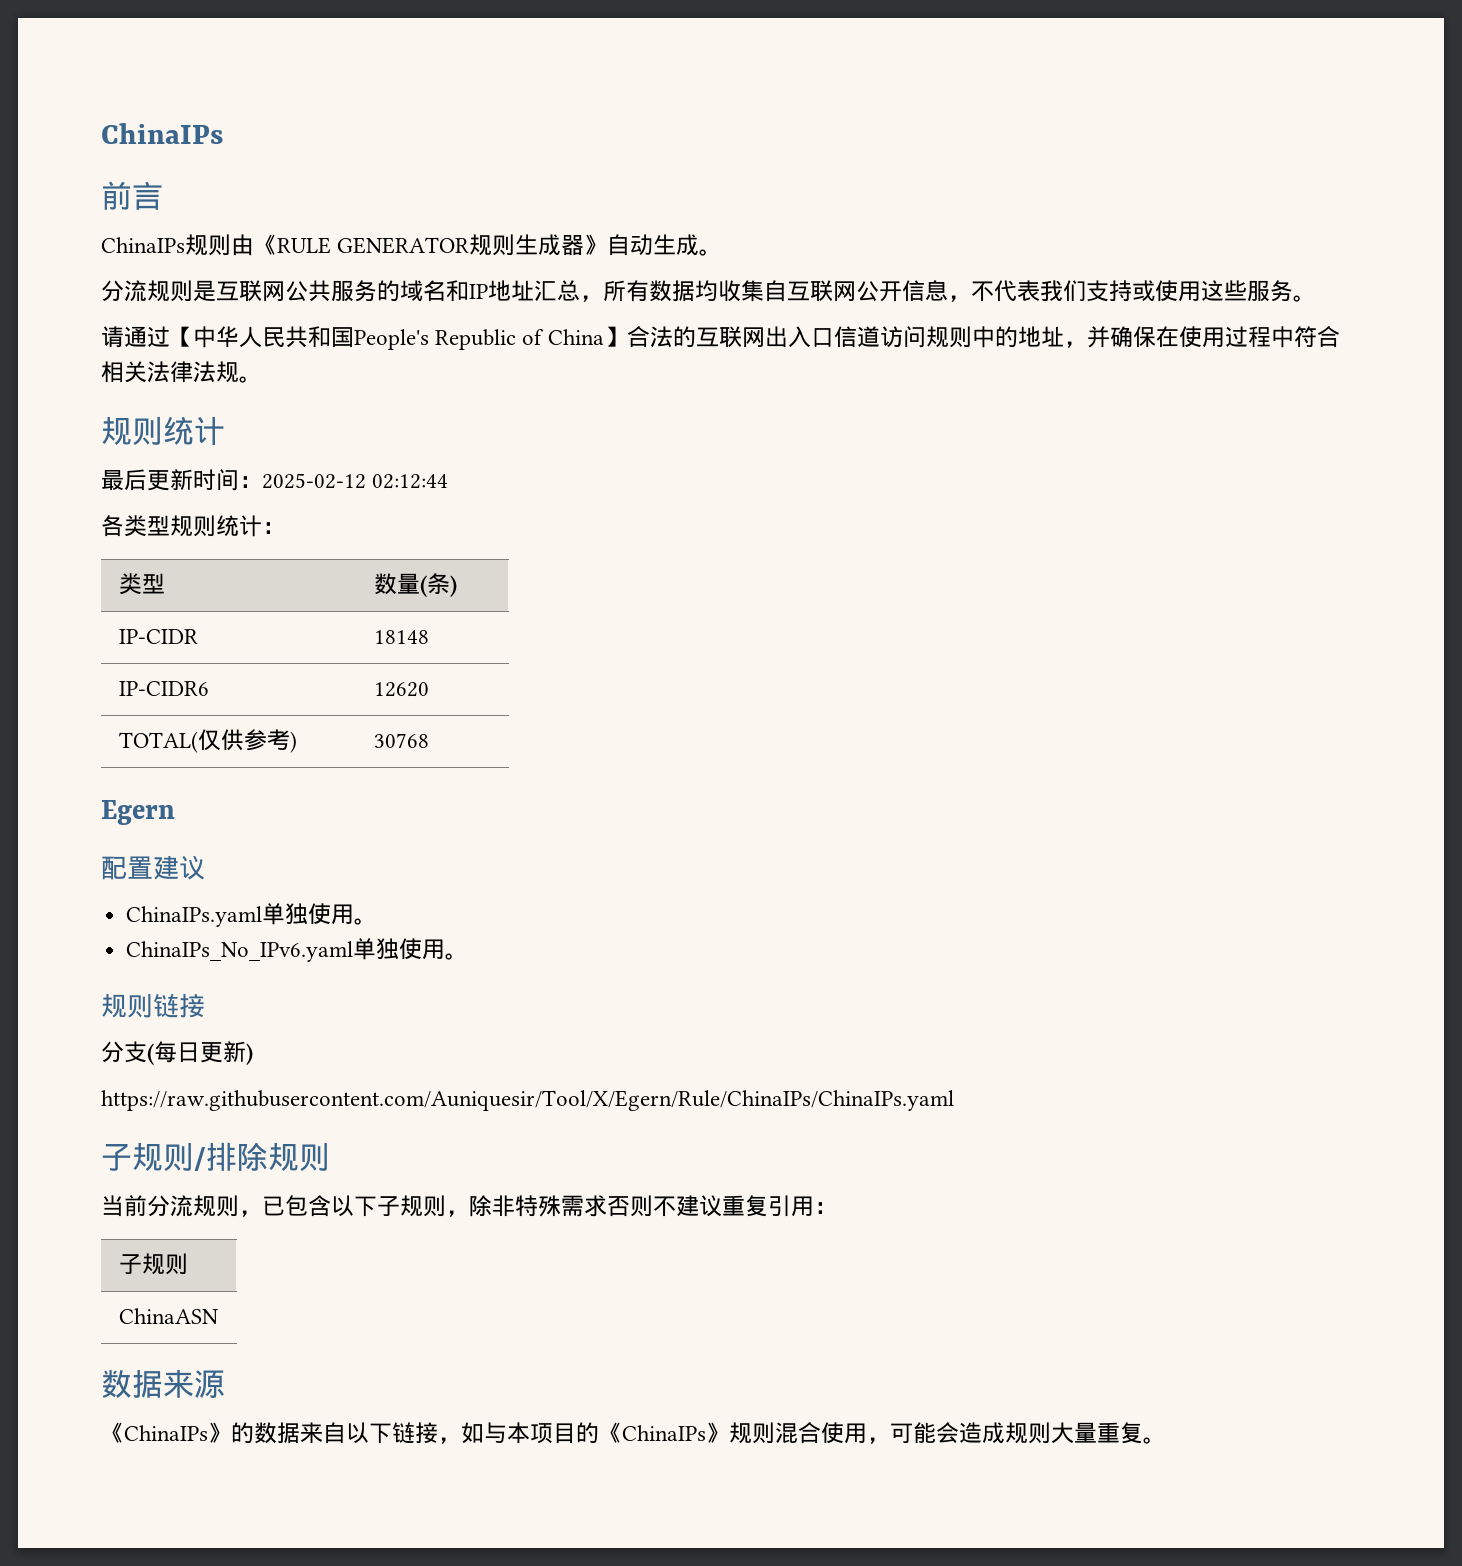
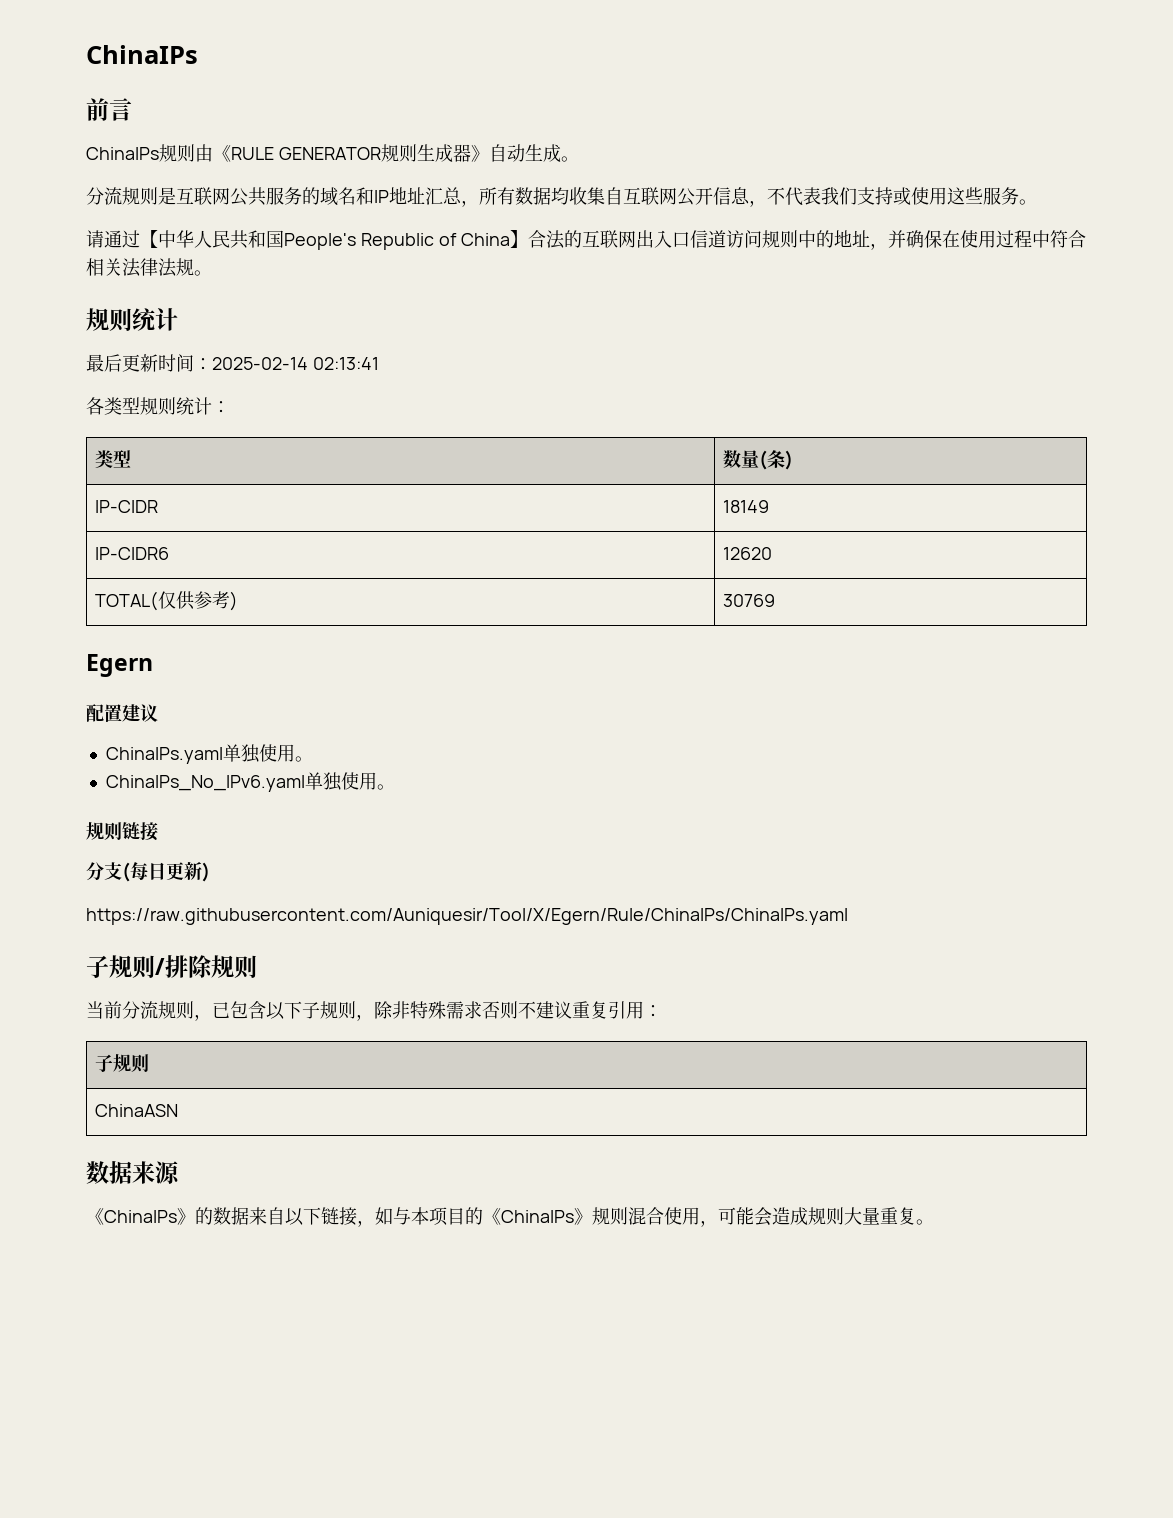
[262,473,449,489] 2025-02-12 02:12:44 -> [212,357,379,370] 2025-02-14 02:13:41
[373,630,429,644] 18148 -> [723,500,770,513] 18149
[373,733,429,748] 30768 -> [723,594,776,607] 30769

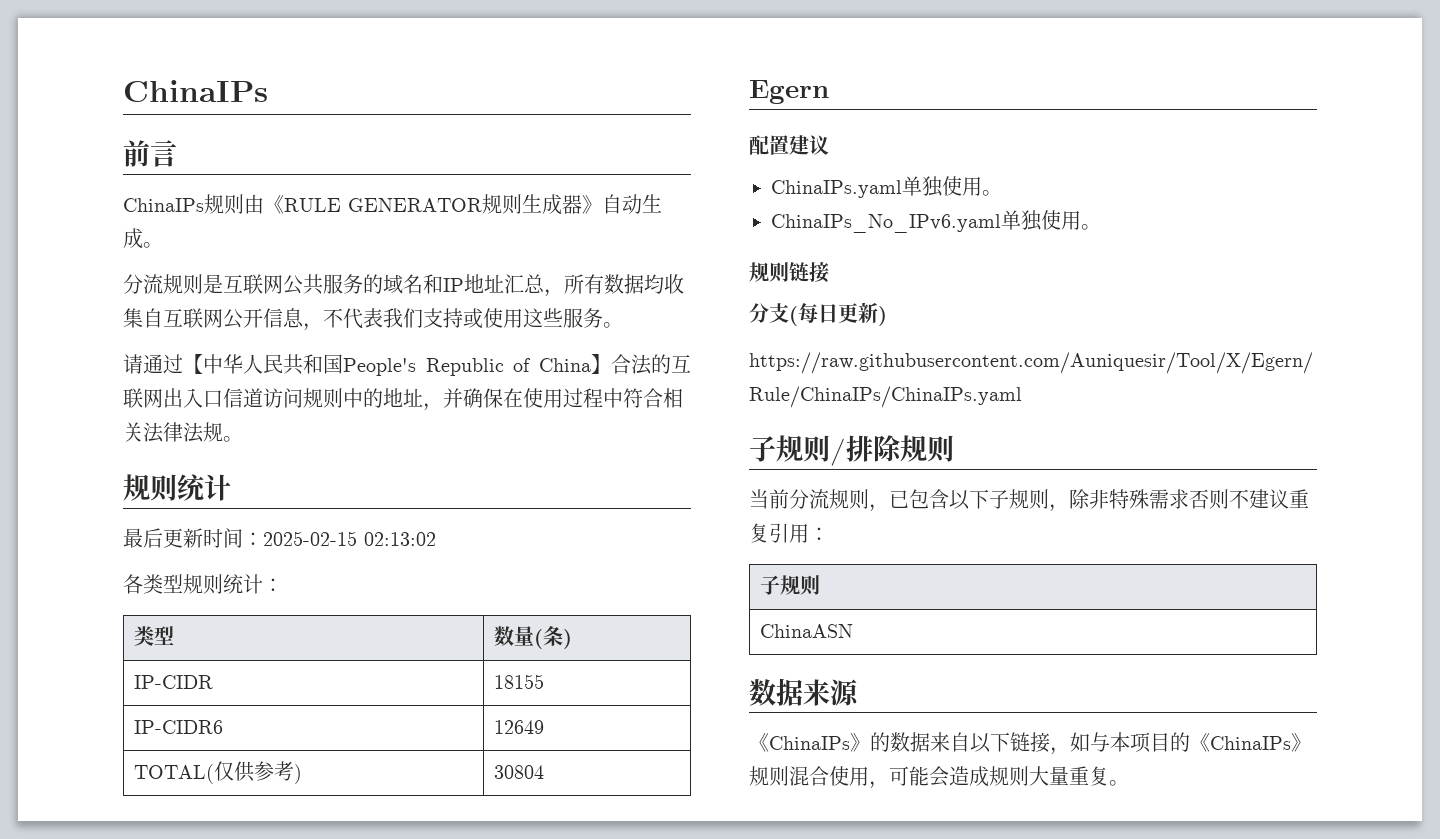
[212,357,379,370] 2025-02-14 02:13:41 -> [263,531,436,546] 2025-02-15 02:13:02
[723,500,770,513] 18149 -> [494,674,545,689] 18155
[723,547,773,560] 12620 -> [494,720,545,734] 12649
[723,594,776,607] 30769 -> [494,765,545,779] 30804

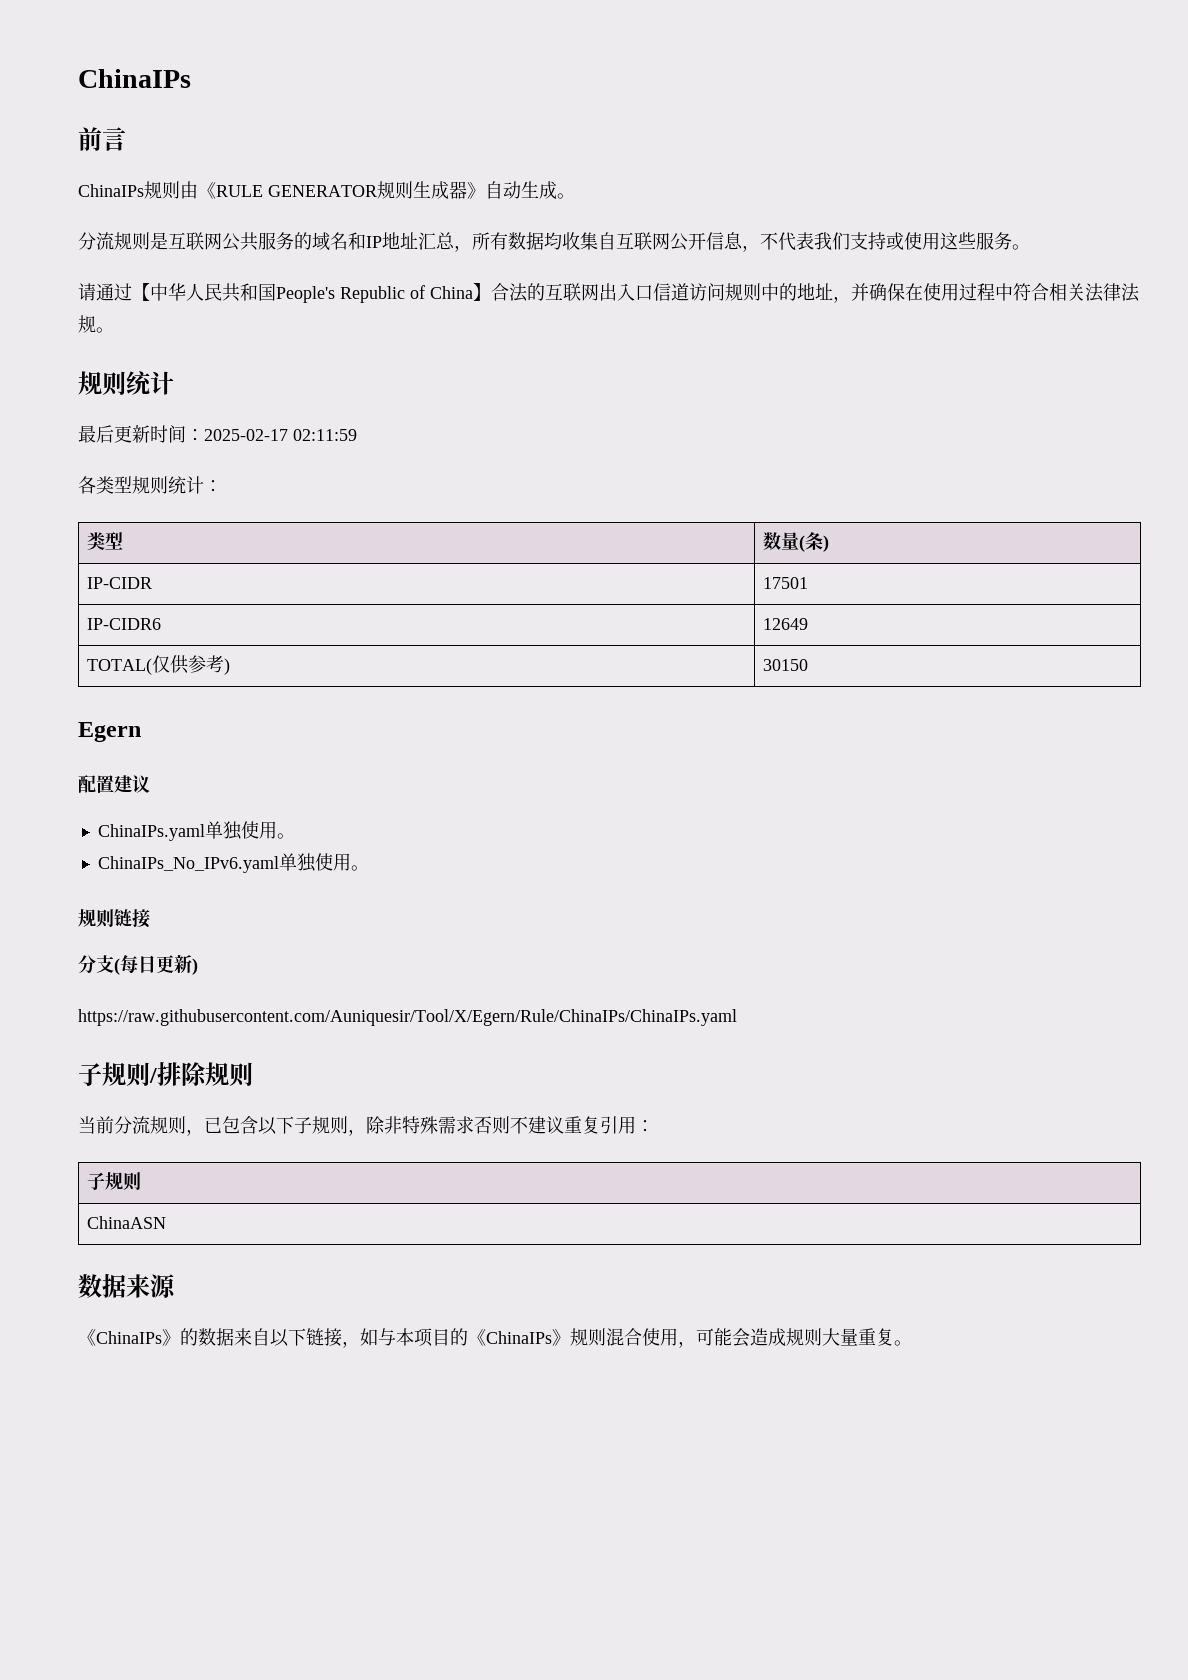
[263,531,436,546] 2025-02-15 02:13:02 -> [204,429,357,441] 2025-02-17 02:11:59
[494,674,545,689] 18155 -> [762,577,808,589] 17501
[494,765,545,779] 30804 -> [762,659,808,671] 30150

